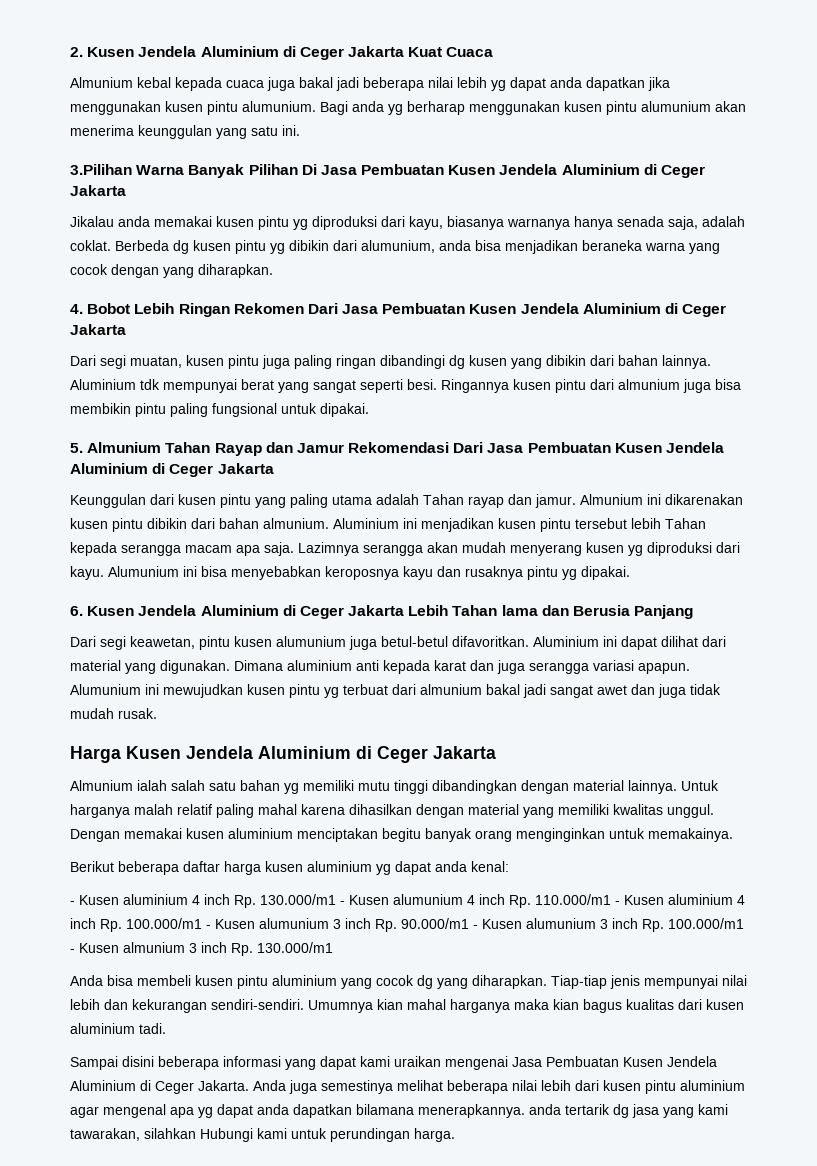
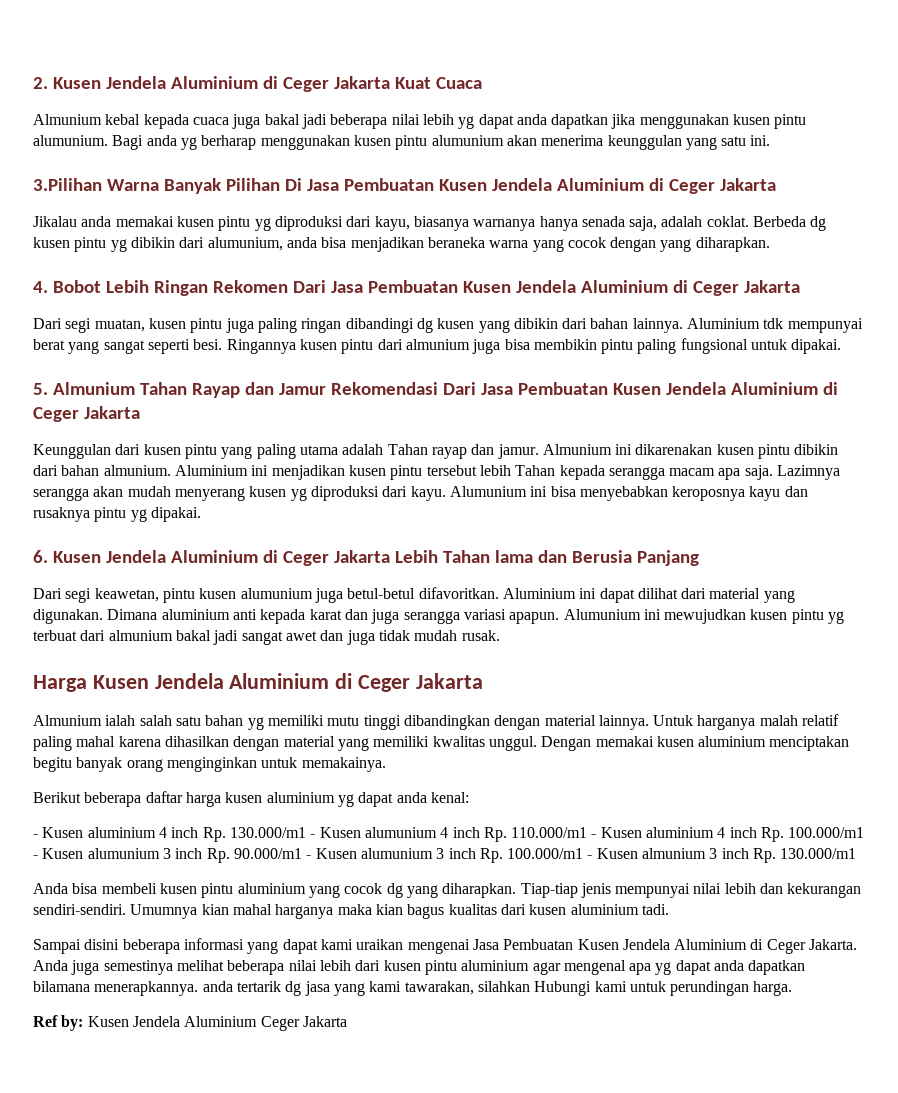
(455, 1135) none -> [33,1015,347,1031] // Ref by: Kusen Jendela Aluminium Ceger Jakarta

